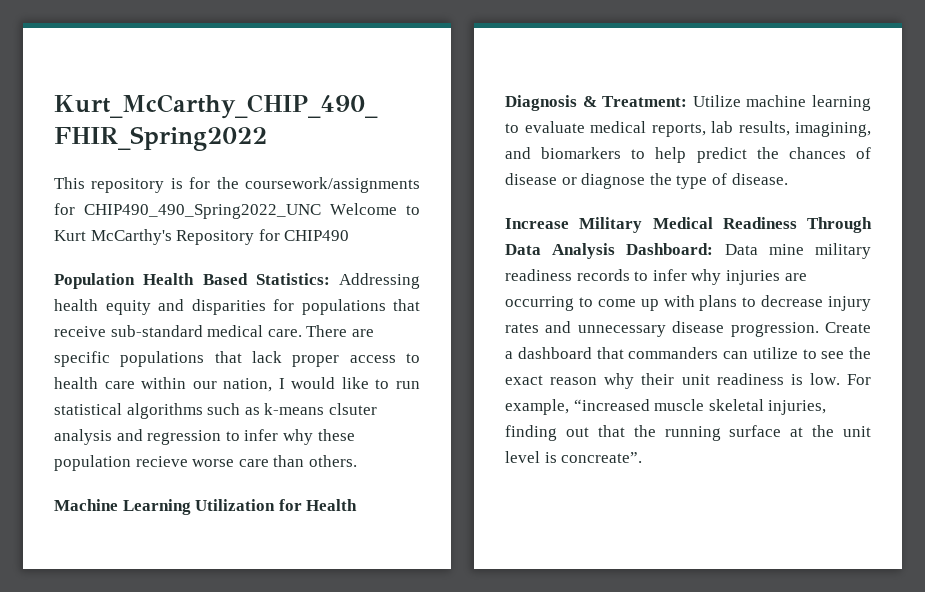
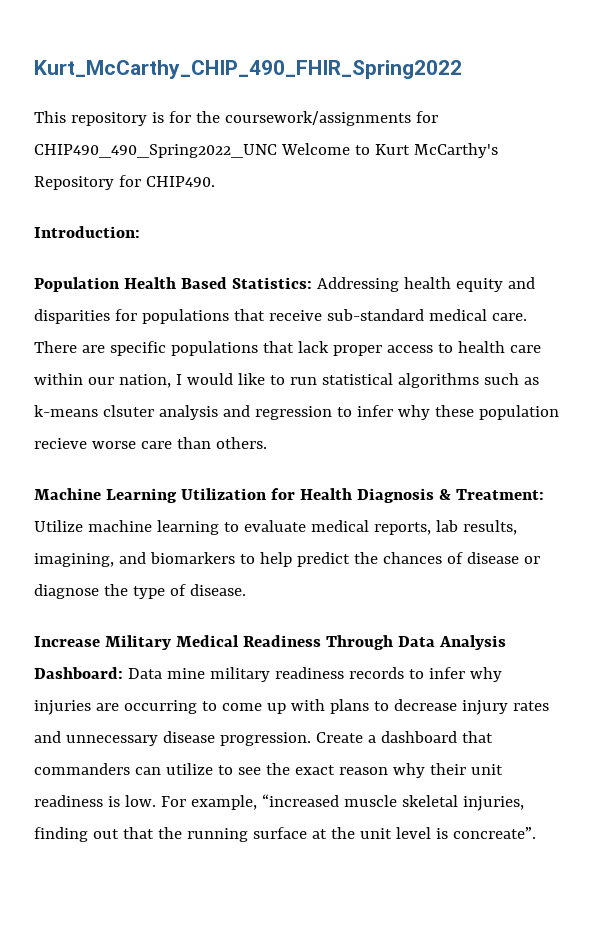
[284,230,350,241] CHIP490 -> [145,176,215,187] [34,226,140,238] CHIP490. // Introduction:

